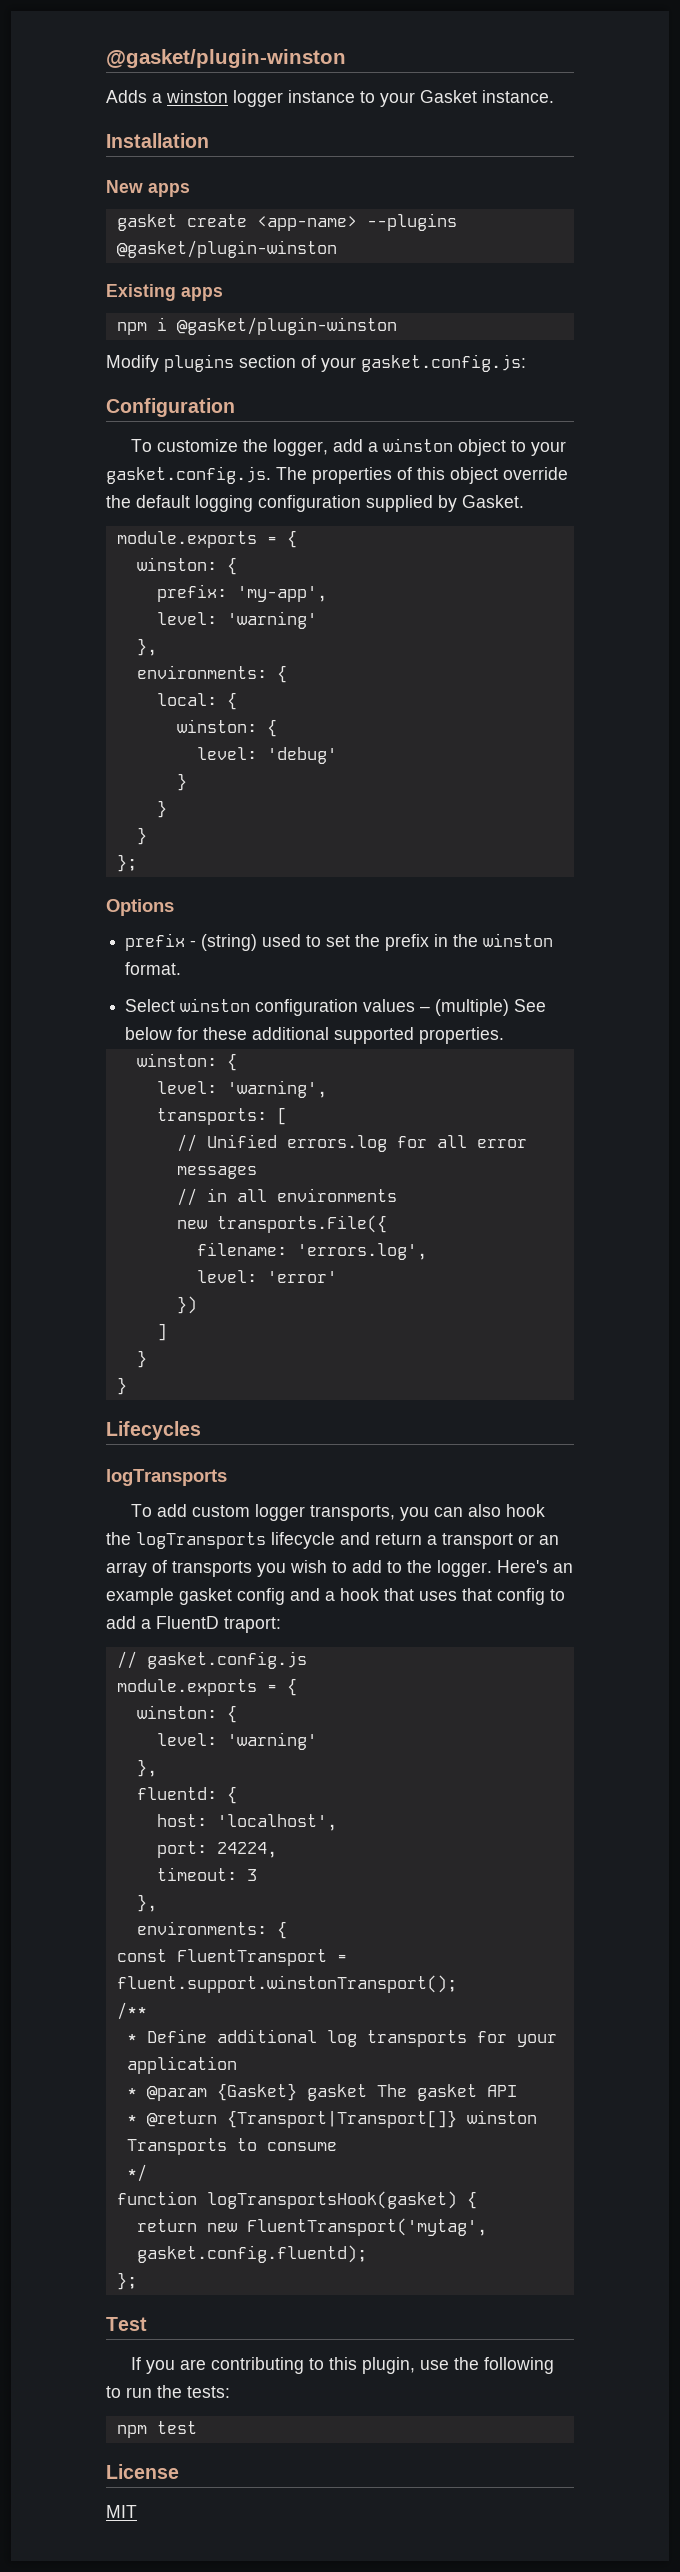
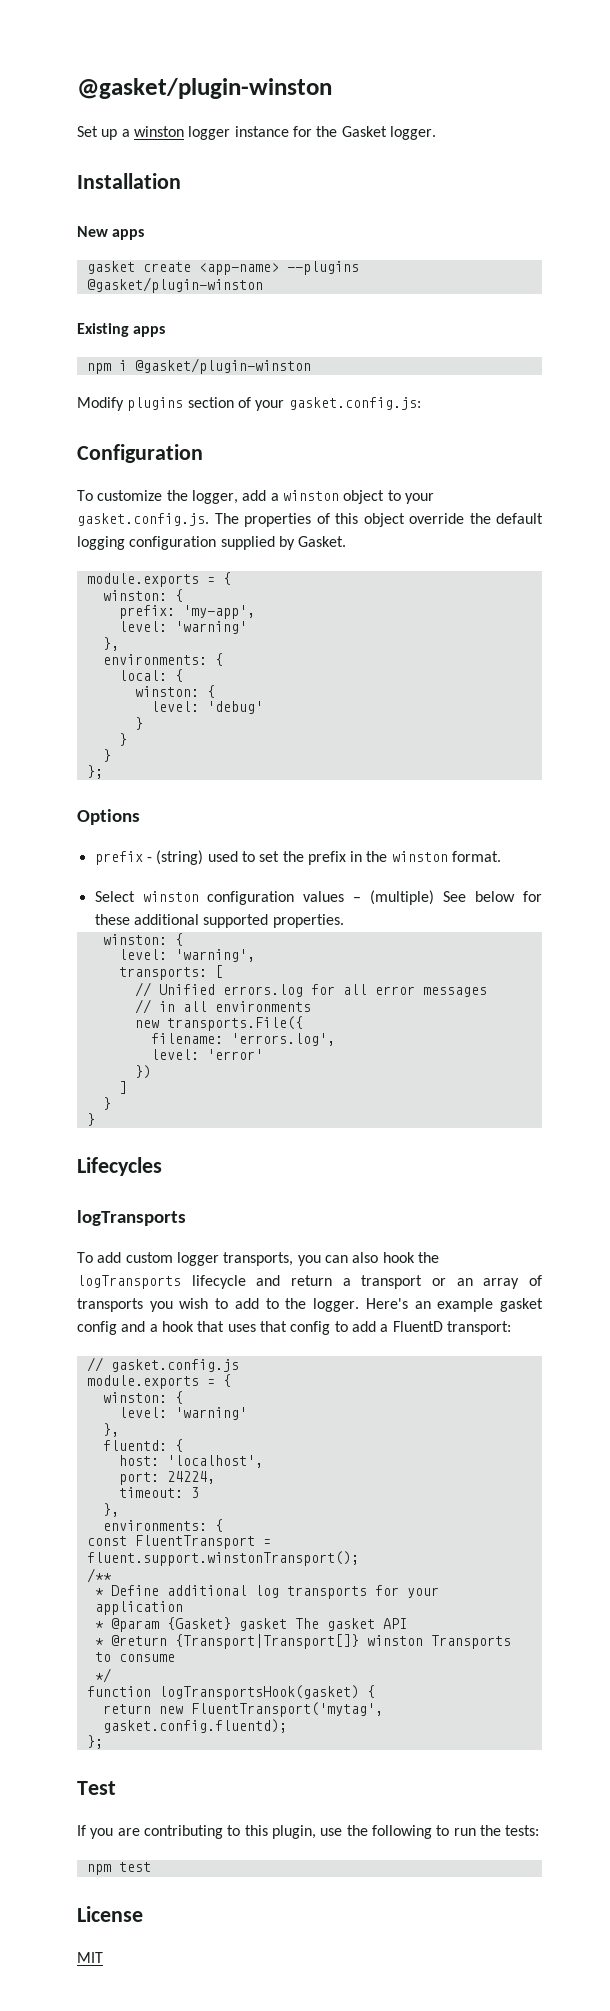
[106,49,346,68] [106,90,147,103] @gasket/plugin-winston // Adds -> [77,78,332,99] [77,126,118,140] @gasket/plugin-winston // Set up
[360,90,554,107] to your Gasket instance. -> [292,126,436,140] for the Gasket logger.
[224,1617,281,1633] traport: -> [446,1321,511,1335] transport:

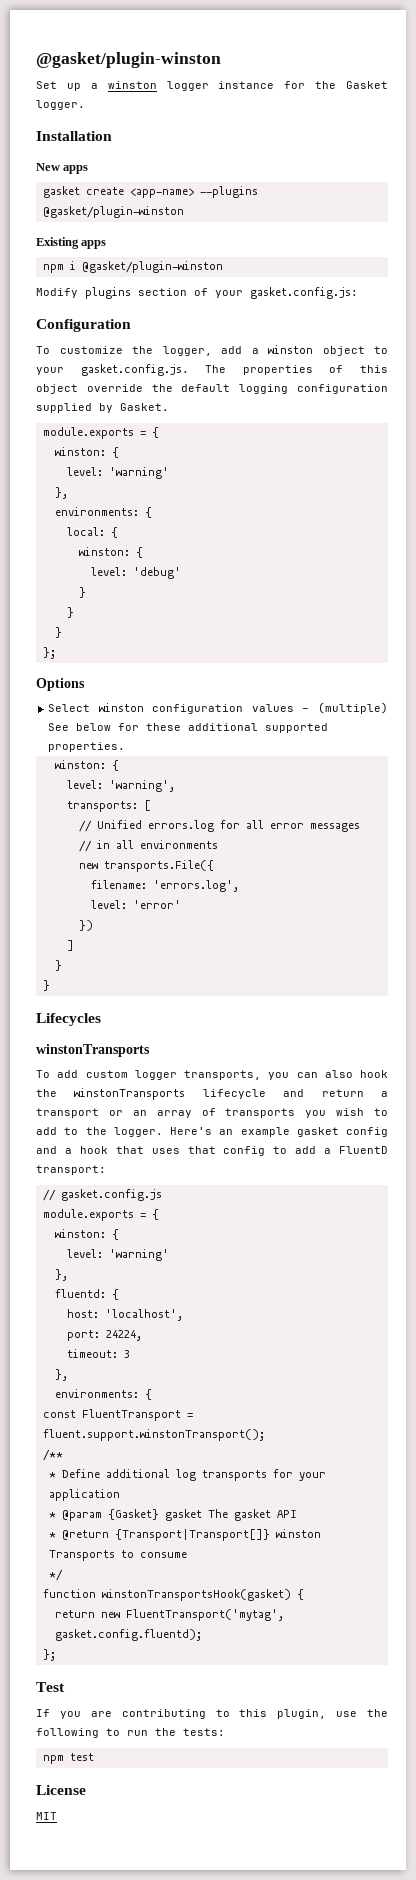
[118,605,255,619] // prefix: 'my-app', -> (119, 452) none
[94,850,502,865] // prefix - (string) used to set the prefix in the winston format. -> (85, 684) none
[77,1210,186,1226] logTransports -> [36,1044,150,1057] winstonTransports
[77,1275,181,1289] logTransports -> [74,1088,186,1100] winstonTransports
[158,1685,359,1700] logTransportsHook(gasket) -> [101,1589,291,1601] winstonTransportsHook(gasket)

